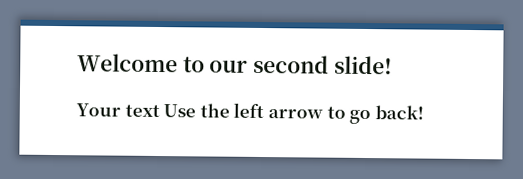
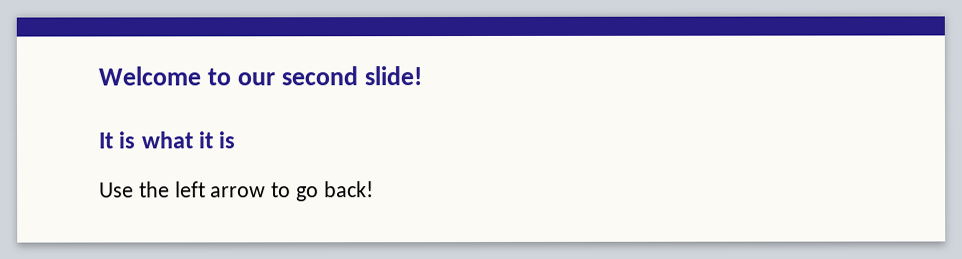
[76,103,160,118] Your text -> [99,131,237,149] It is what it is //

